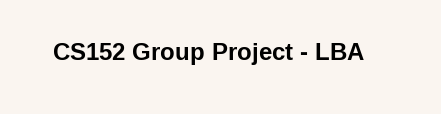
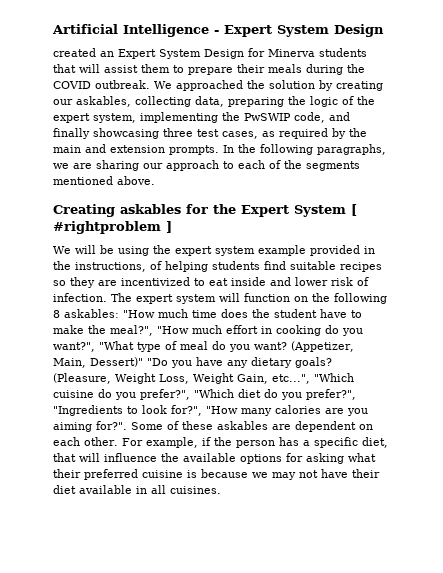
[53,43,364,65] CS152 Group Project - LBA -> [52,24,384,37] [53,48,367,59] [53,64,365,75] [53,80,383,91] [53,96,375,107] [53,112,350,123] [53,128,367,139] [53,144,386,155] [53,160,360,171] [53,176,155,185] [53,204,357,217] [53,221,172,234] [53,245,375,256] [53,261,382,272] [53,277,369,288] [53,293,387,304] [53,309,362,318] [53,325,363,336] [53,341,354,352] [53,357,332,368] [53,373,354,384] [53,389,356,400] [53,405,368,416] [53,421,373,432] [53,437,388,448] [53,453,376,464] [53,469,380,480] [53,485,221,494] Artificial Intelligence - Expert System Design // created an Expert System Design for Minerva students that will assist them to prepare their meals during the COVID outbreak. We approached the solution by creating our askables, collecting data, preparing the logic of the expert system, implementing the PwSWIP code, and finally showcasing three test cases, as required by the main and extension prompts. In the following paragraphs, we are sharing our approach to each of the segments mentioned above. // Creating askables for the Expert System [ #rightproblem ] // We will be using the expert system example provided in the instructions, of helping students find suitable recipes so they are incentivized to eat inside and lower risk of infection. The expert system will function on the following 8 askables: "How much time does the student have to make the meal?", "How much effort in cooking do you want?", "What type of meal do you want? (Appetizer, Main, Dessert)" "Do you have any dietary goals? (Pleasure, Weight Loss, Weight Gain, etc...", "Which cuisine do you prefer?", "Which diet do you prefer?", "Ingredients to look for?", "How many calories are you aiming for?". Some of these askables are dependent on each other. For example, if the person has a specific diet, that will influence the available options for asking what their preferred cuisine is because we may not have their diet available in all cuisines.

